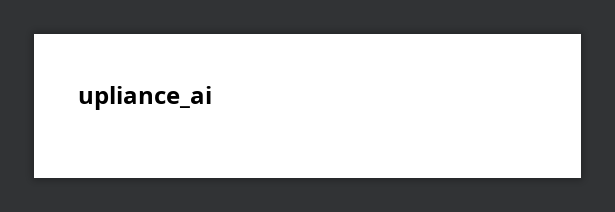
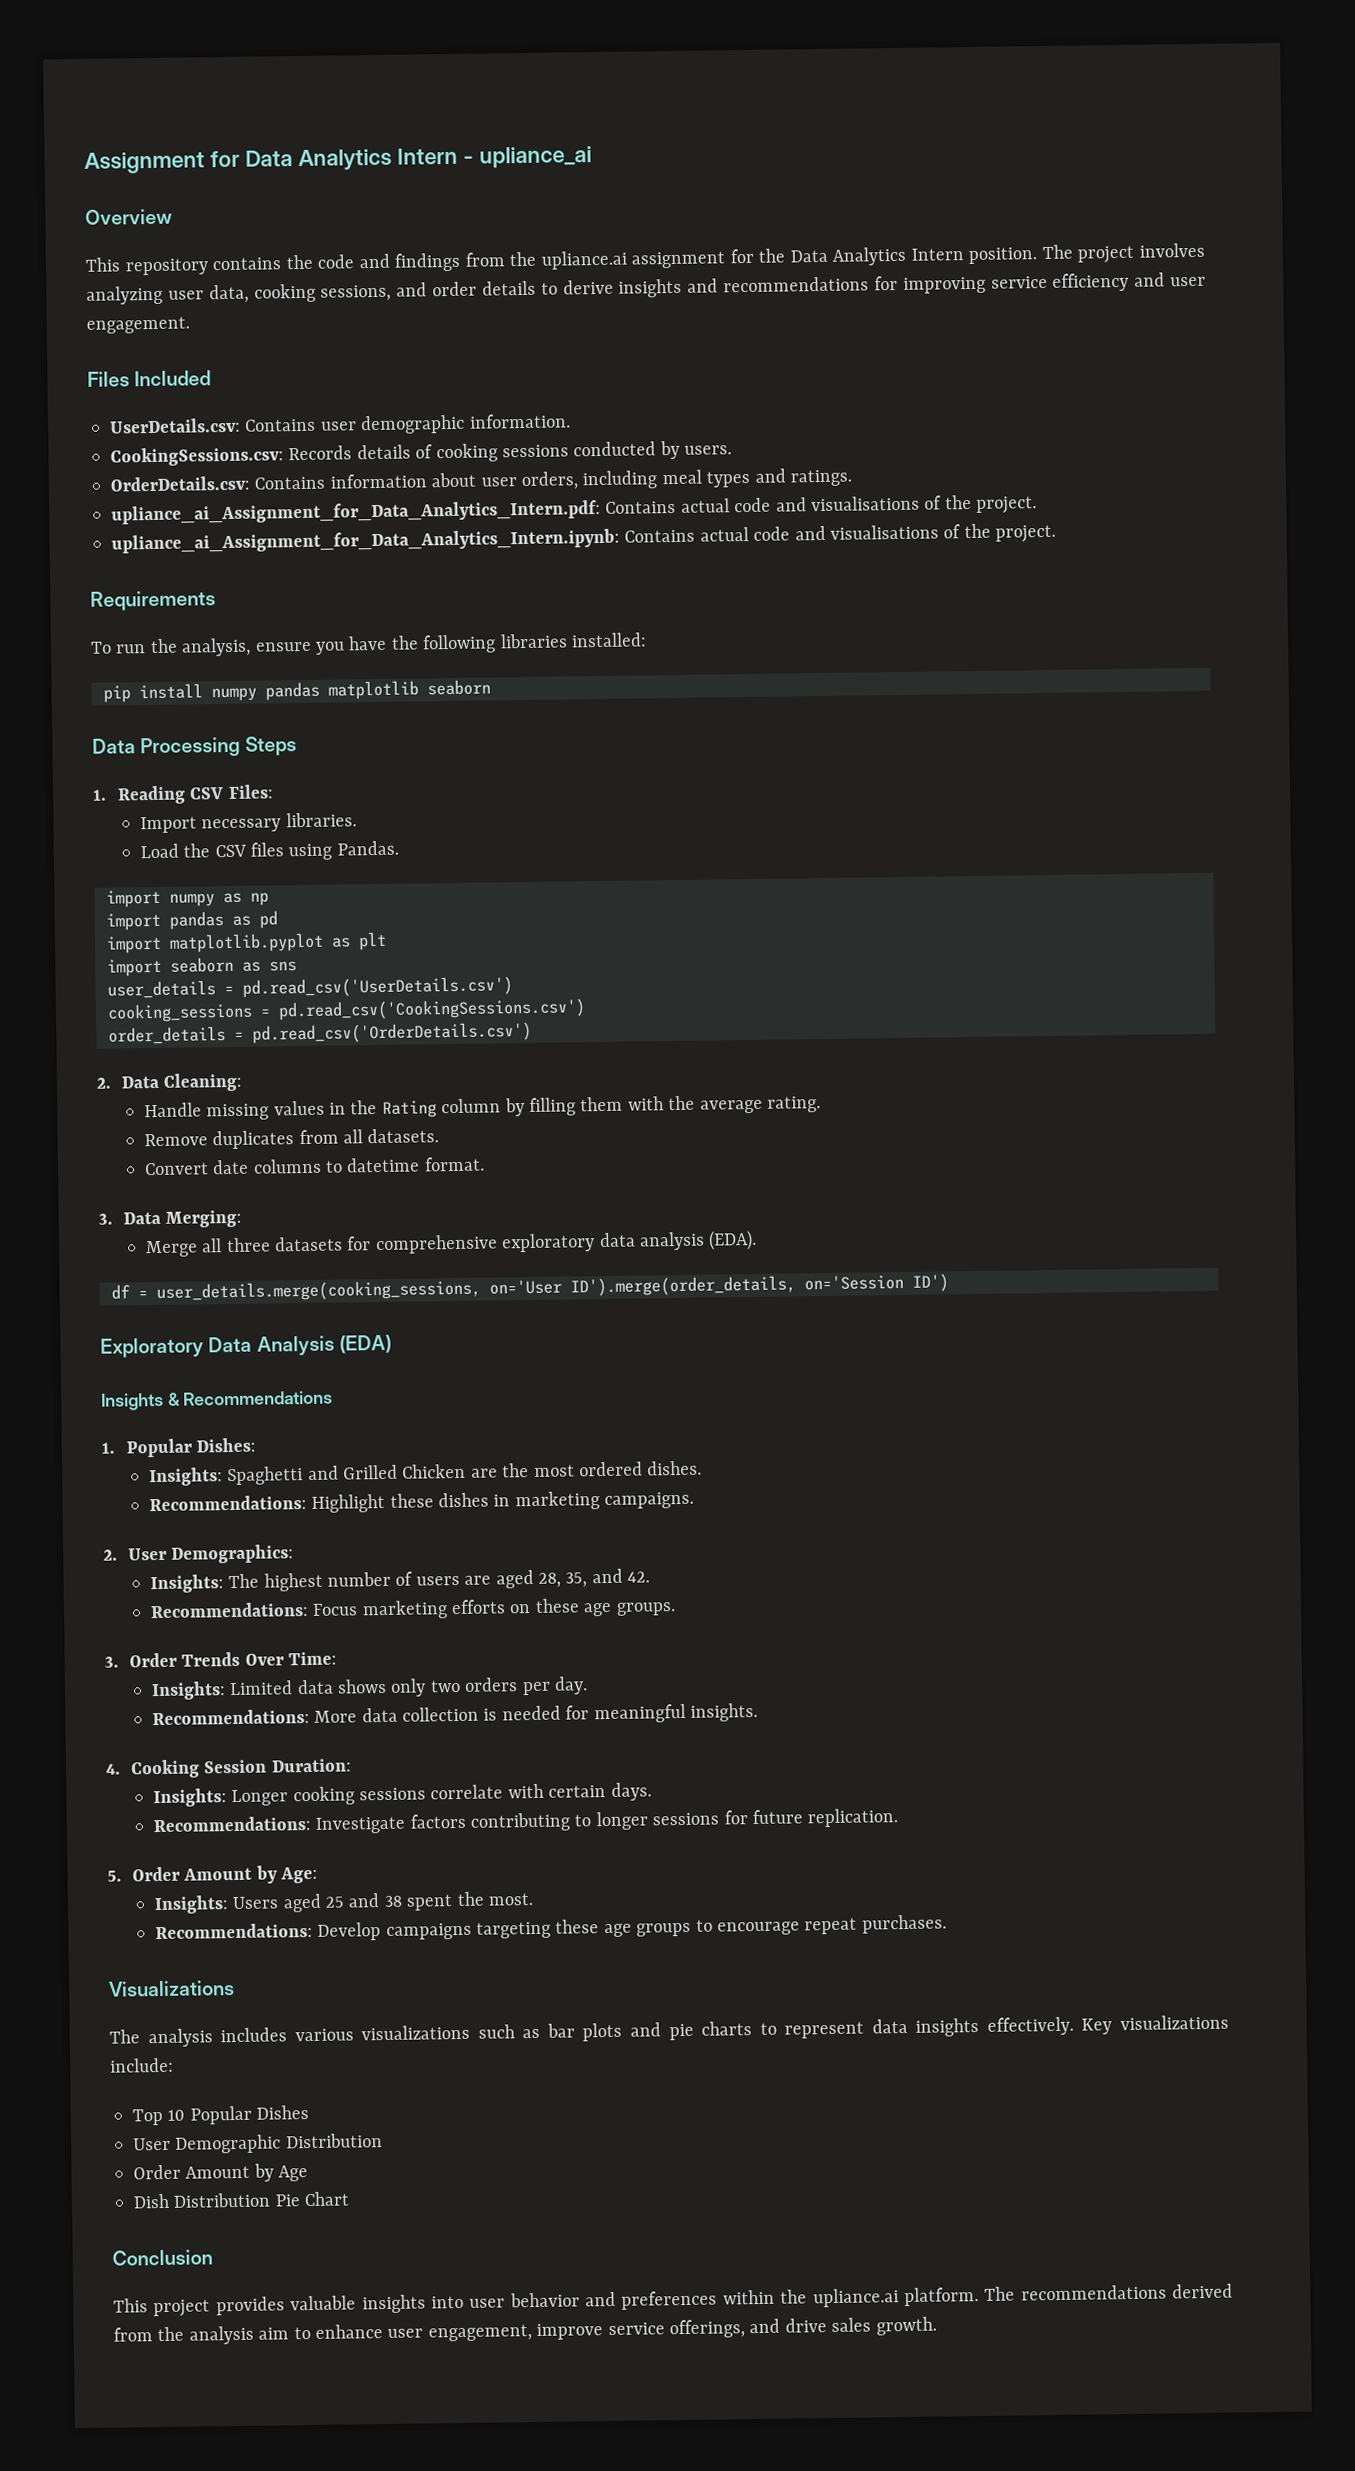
[78,86,212,110] upliance_ai -> [84,146,592,174] [85,208,173,225] [85,242,1205,276] [86,272,1206,305] [86,316,190,334] [87,370,212,387] [109,413,571,435] [110,440,733,467] [110,468,852,492] [111,494,1038,525] [111,523,1057,554] [90,590,216,611] [90,632,647,657] [103,679,491,703] [92,736,297,758] [92,784,274,805] [139,812,357,834] [139,840,399,861] [106,889,269,908] [106,910,278,931] [106,931,387,954] [107,956,297,977] [107,976,513,999] [107,998,586,1023] [108,1021,532,1045] [96,1072,244,1092] [143,1095,821,1121] [143,1128,440,1150] [143,1156,485,1176] [98,1209,243,1228] [145,1229,758,1258] [111,1273,949,1303] [100,1334,392,1358] [101,1390,334,1411] [101,1437,257,1458] [148,1460,703,1487] [148,1491,695,1513] [103,1544,295,1564] [149,1568,651,1594] [149,1598,676,1620] [104,1651,337,1668] [150,1676,588,1701] [151,1702,758,1726] [106,1758,352,1779] [152,1782,652,1808] [152,1808,899,1834] [107,1865,318,1884] [153,1891,533,1915] [154,1914,947,1941] [108,1980,235,1997] [109,2014,1229,2048] [110,2057,174,2073] [132,2105,310,2126] [133,2133,383,2154] [133,2163,309,2182] [133,2191,351,2209] [112,2249,213,2266] [113,2283,1233,2318] [113,2316,937,2345] Assignment for Data Analytics Intern - upliance_ai // Overview // This repository contains the code and findings from the upliance.ai assignment for the Data Analytics Intern position. The project involves analyzing user data, cooking sessions, and order details to derive insights and recommendations for improving service efficiency and user engagement. // Files Included // UserDetails.csv: Contains user demographic information. // CookingSessions.csv: Records details of cooking sessions conducted by users. // OrderDetails.csv: Contains information about user orders, including meal types and ratings. // upliance_ai_Assignment_for_Data_Analytics_Intern.pdf: Contains actual code and visualisations of the project. // upliance_ai_Assignment_for_Data_Analytics_Intern.ipynb: Contains actual code and visualisations of the project. // Requirements // To run the analysis, ensure you have the following libraries installed: // pip install numpy pandas matplotlib seaborn // Data Processing Steps // 1. Reading CSV Files: // Import necessary libraries. // Load the CSV files using Pandas. // import numpy as np // import pandas as pd // import matplotlib.pyplot as plt // import seaborn as sns // user_details = pd.read_csv('UserDetails.csv') // cooking_sessions = pd.read_csv('CookingSessions.csv') // order_details = pd.read_csv('OrderDetails.csv') // 2. Data Cleaning: // Handle missing values in the Rating column by filling them with the average rating. // Remove duplicates from all datasets. // Convert date columns to datetime format. // 3. Data Merging: // Merge all three datasets for comprehensive exploratory data analysis (EDA). // df = user_details.merge(cooking_sessions, on='User ID').merge(order_details, on='Session ID') // Exploratory Data Analysis (EDA) // Insights & Recommendations // 1. Popular Dishes: // Insights: Spaghetti and Grilled Chicken are the most ordered dishes. // Recommendations: Highlight these dishes in marketing campaigns. // 2. User Demographics: // Insights: The highest number of users are aged 28, 35, and 42. // Recommendations: Focus marketing efforts on these age groups. // 3. Order Trends Over Time: // Insights: Limited data shows only two orders per day. // Recommendations: More data collection is needed for meaningful insights. // 4. Cooking Session Duration: // Insights: Longer cooking sessions correlate with certain days. // Recommendations: Investigate factors contributing to longer sessions for future replication. // 5. Order Amount by Age: // Insights: Users aged 25 and 38 spent the most. // Recommendations: Develop campaigns targeting these age groups to encourage repeat purchases. // Visualizations // The analysis includes various visualizations such as bar plots and pie charts to represent data insights effectively. Key visualizations include: // Top 10 Popular Dishes // User Demographic Distribution // Order Amount by Age // Dish Distribution Pie Chart // Conclusion // This project provides valuable insights into user behavior and preferences within the upliance.ai platform. The recommendations derived from the analysis aim to enhance user engagement, improve service offerings, and drive sales growth.

